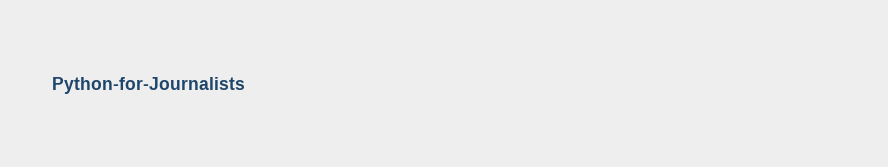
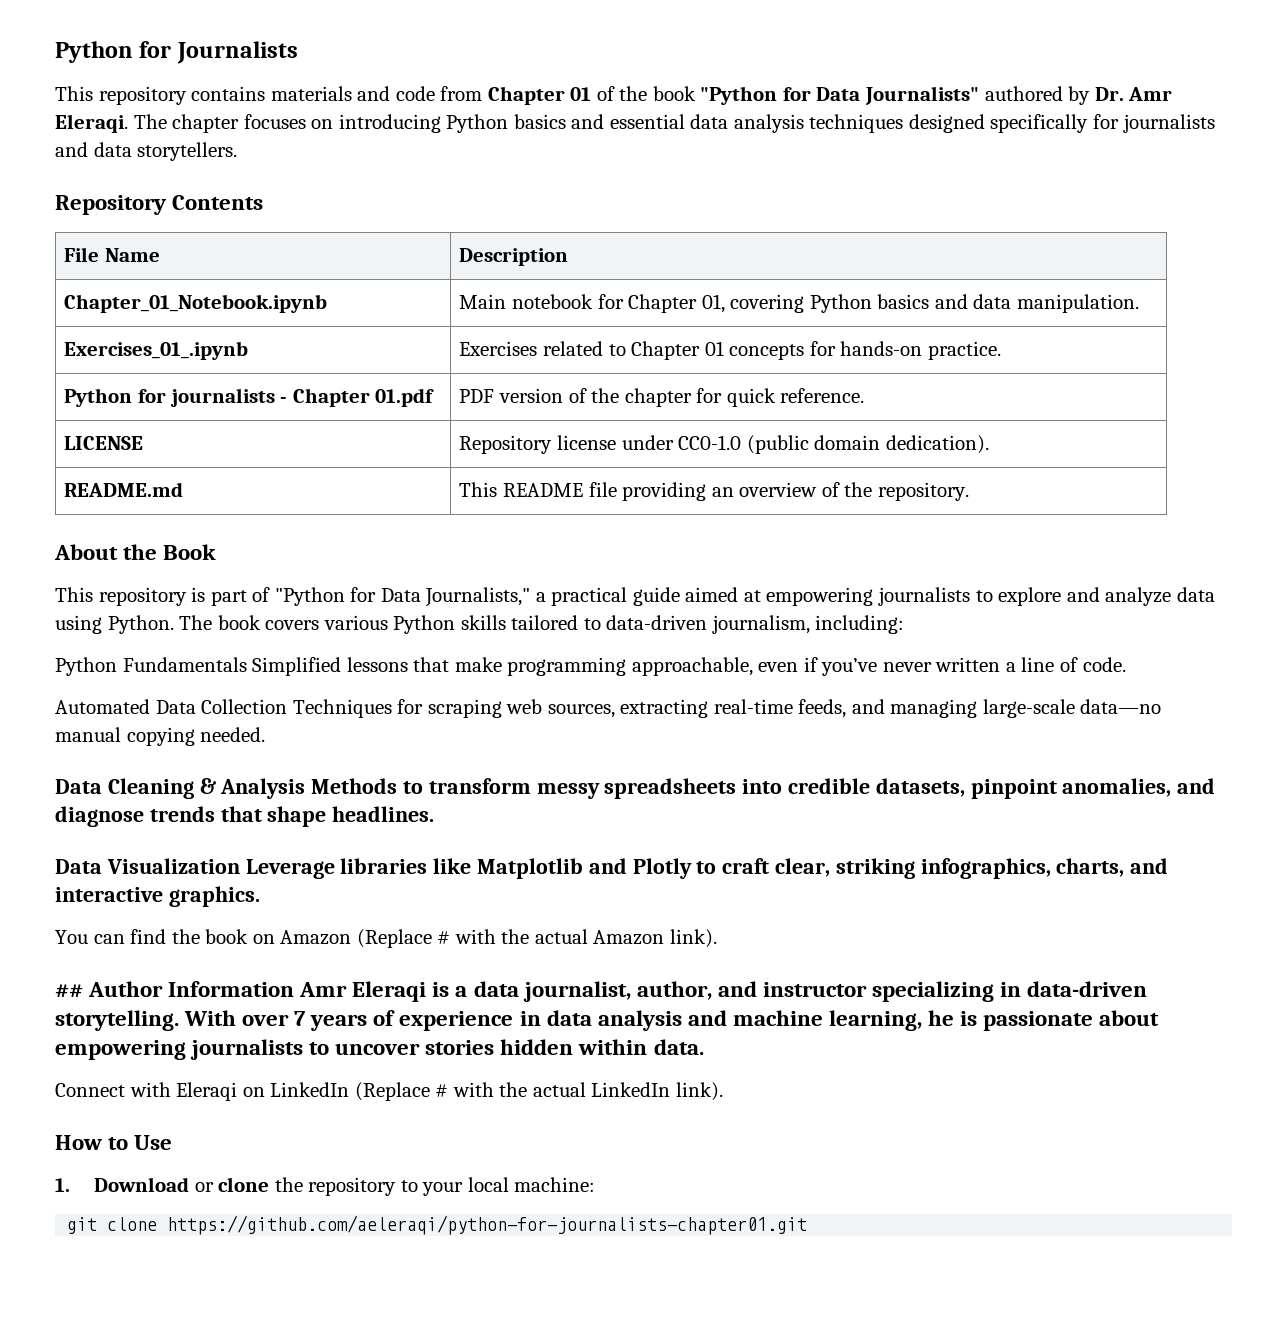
[52,77,245,94] Python-for-Journalists -> [55,41,298,64] [55,86,1173,105] [55,114,1215,133] [55,142,238,161] [55,195,264,215] [64,247,161,262] [459,248,569,266] [64,294,328,313] [459,294,1139,313] [64,341,249,360] [459,341,1001,360] [64,388,435,407] [459,388,865,407] [64,436,144,450] [459,435,989,454] [64,482,184,497] [459,482,969,501] [54,544,217,560] [55,587,1215,607] [55,615,905,634] [55,657,1126,676] [55,699,1162,718] [55,727,266,746] [55,778,1216,799] [55,806,435,827] [55,858,1169,879] [55,886,260,907] [55,929,717,948] [55,981,1148,1002] [55,1010,1160,1031] [55,1039,704,1060] [55,1082,723,1101] [55,1135,173,1150] [55,1177,596,1196] [67,1215,808,1235] Python for Journalists // This repository contains materials and code from Chapter 01 of the book "Python for Data Journalists" authored by Dr. Amr Eleraqi. The chapter focuses on introducing Python basics and essential data analysis techniques designed specifically for journalists and data storytellers. // Repository Contents // File Name | Description // Chapter_01_Notebook.ipynb | Main notebook for Chapter 01, covering Python basics and data manipulation. // Exercises_01_.ipynb | Exercises related to Chapter 01 concepts for hands-on practice. // Python for journalists - Chapter 01.pdf | PDF version of the chapter for quick reference. // LICENSE | Repository license under CC0-1.0 (public domain dedication). // README.md | This README file providing an overview of the repository. // About the Book // This repository is part of "Python for Data Journalists," a practical guide aimed at empowering journalists to explore and analyze data using Python. The book covers various Python skills tailored to data-driven journalism, including: // Python Fundamentals Simplified lessons that make programming approachable, even if you’ve never written a line of code. // Automated Data Collection Techniques for scraping web sources, extracting real-time feeds, and managing large-scale data—no manual copying needed. // Data Cleaning & Analysis Methods to transform messy spreadsheets into credible datasets, pinpoint anomalies, and diagnose trends that shape headlines. // Data Visualization Leverage libraries like Matplotlib and Plotly to craft clear, striking infographics, charts, and interactive graphics. // You can find the book on Amazon (Replace # with the actual Amazon link). // ## Author Information Amr Eleraqi is a data journalist, author, and instructor specializing in data-driven storytelling. With over 7 years of experience in data analysis and machine learning, he is passionate about empowering journalists to uncover stories hidden within data. // Connect with Eleraqi on LinkedIn (Replace # with the actual LinkedIn link). // How to Use // 1. Download or clone the repository to your local machine: // git clone https://github.com/aeleraqi/python-for-journalists-chapter01.git

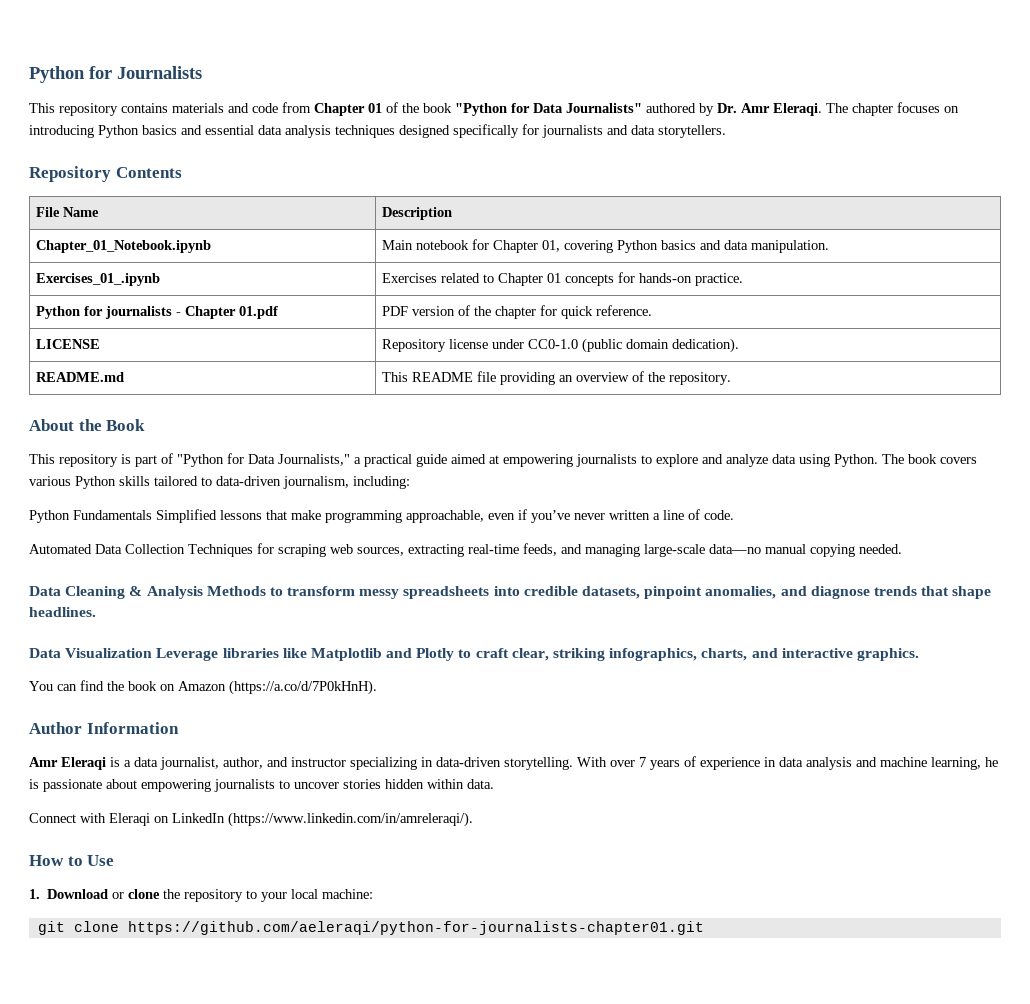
[356,929,717,948] [55,984,83,998] (Replace # with the actual Amazon link). // ## -> [229,680,377,695] (https://a.co/d/7P0kHnH). //
(295, 989) none -> (179, 728) //
[354,1082,723,1101] (Replace # with the actual LinkedIn link). -> [228,812,473,827] (https://www.linkedin.com/in/amreleraqi/).

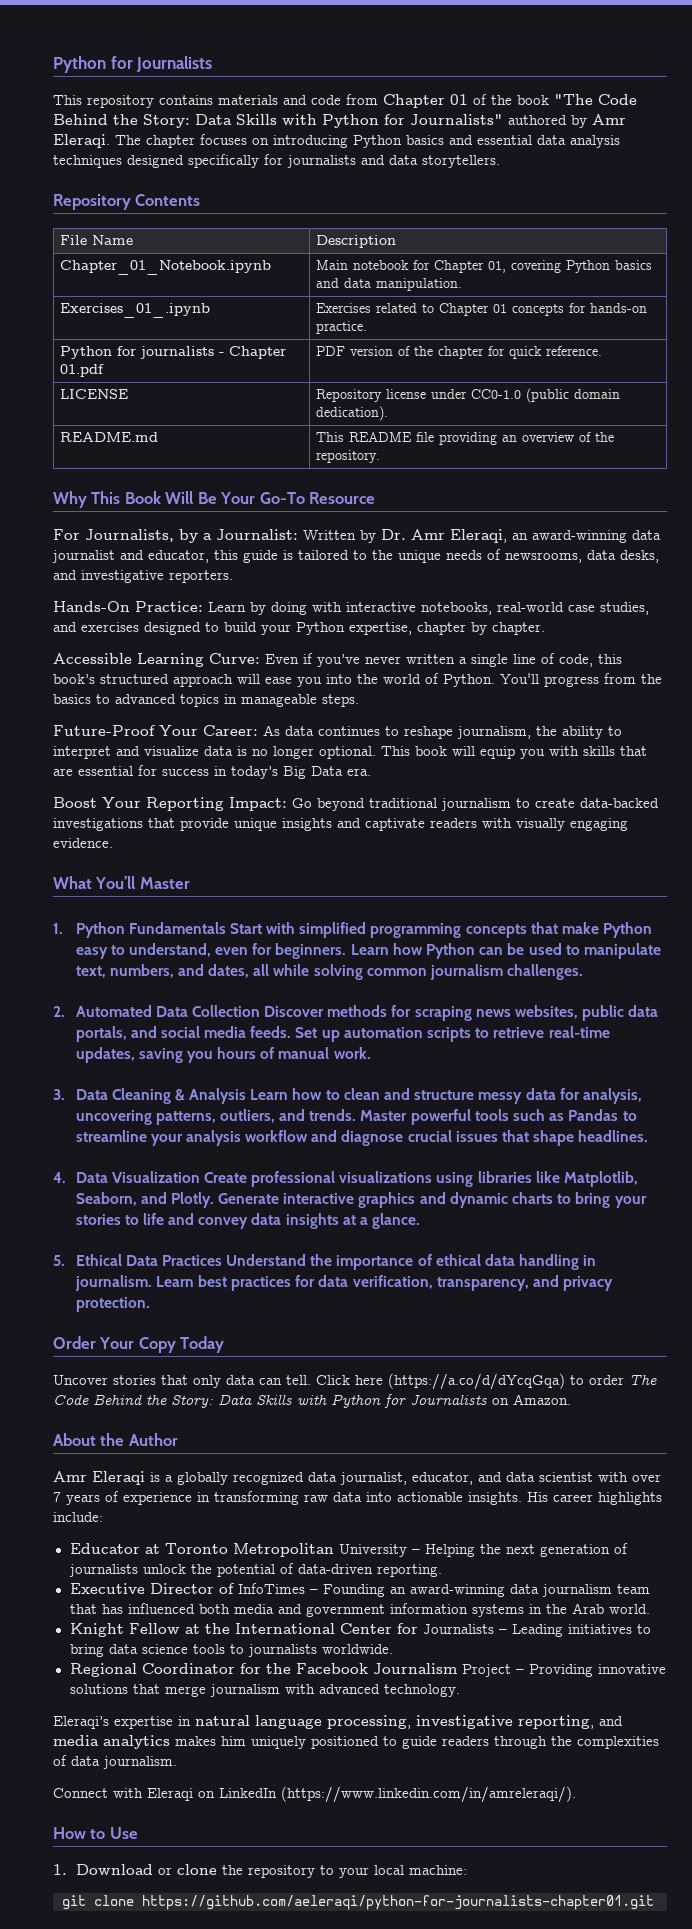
[455,103,563,116] "Python for Data -> [554,94,637,105] [53,114,405,128] "The Code Behind the Story: Data Skills with Python for
[717,103,737,113] Dr. -> (587, 121) none
[29,419,102,431] About the -> [53,491,121,508] Why This
[29,453,977,467] [29,476,410,489] [29,509,515,523] // This repository is part of "Python for Data Journalists," a practical guide aimed at empowering journalists to explore and analyze data using Python. The book covers various Python skills tailored to data-driven journalism, including: // Python Fundamentals Simplified lessons that make programming approachable, even -> [165,491,376,504] [53,529,661,543] [52,549,659,563] [53,570,233,583] [53,601,649,615] [53,622,545,635] [53,653,299,667] Will Be Your Go-To Resource // For Journalists, by a Journalist: Written by Dr. Amr Eleraqi, an award-winning data journalist and educator, this guide is tailored to the unique needs of newsrooms, data desks, and investigative reporters. // Hands-On Practice: Learn by doing with interactive notebooks, real-world case studies, and exercises designed to build your Python expertise, chapter by chapter. // Accessible Learning Curve: Even
(660, 516) none -> [471,654,508,667] single
[704,510,734,520] [29,543,902,557] [29,586,917,599] code. // Automated Data Collection Techniques for scraping web sources, extracting real-time feeds, and managing large-scale data—no manual copying needed. // Data Cleaning & Analysis Methods to transform messy spreadsheets into credible datasets, pinpoint anomalies, and diagnose trends -> [559,654,622,667] [53,673,662,687] [53,694,359,707] [53,725,622,739] [53,746,647,759] [53,765,371,779] [53,797,659,811] [53,818,628,831] [53,838,113,848] [53,876,190,889] [53,922,653,938] [75,943,661,959] [75,964,584,980] [53,1005,659,1021] [75,1026,610,1042] [75,1047,371,1063] [53,1088,642,1104] [75,1109,637,1125] [75,1130,498,1146] code, this book’s structured approach will ease you into the world of Python. You'll progress from the basics to advanced topics in manageable steps. // Future-Proof Your Career: As data continues to reshape journalism, the ability to interpret and visualize data is no longer optional. This book will equip you with skills that are essential for success in today’s Big Data era. // Boost Your Reporting Impact: Go beyond traditional journalism to create data-backed investigations that provide unique insights and captivate readers with visually engaging evidence. // What You’ll Master // 1. Python Fundamentals Start with simplified programming concepts that make Python easy to understand, even for beginners. Learn how Python can be used to manipulate text, numbers, and dates, all while solving common journalism challenges. // 2. Automated Data Collection Discover methods for scraping news websites, public data portals, and social media feeds. Set up automation scripts to retrieve real-time updates, saving you hours of manual work. // 3. Data Cleaning & Analysis Learn how to clean and structure messy data for analysis, uncovering patterns, outliers, and trends. Master powerful tools such as Pandas to streamline your analysis workflow and diagnose crucial issues
(96, 612) none -> [53,1172,66,1183] 4.
[156,648,919,661] [29,680,377,695] Leverage libraries like Matplotlib and Plotly to craft clear, striking infographics, charts, and interactive graphics. // You can find the book on Amazon (https://a.co/d/7P0kHnH). // -> [203,1171,639,1187] [75,1192,647,1208] [75,1213,421,1229] [53,1254,597,1270] [74,1275,614,1291] [75,1297,150,1312] [53,1336,225,1353] [53,1373,657,1390] [53,1394,571,1408] [53,1433,125,1446] Create professional visualizations using libraries like Matplotlib, Seaborn, and Plotly. Generate interactive graphics and dynamic charts to bring your stories to life and convey data insights at a glance. // 5. Ethical Data Practices Understand the importance of ethical data handling in journalism. Learn best practices for data verification, transparency, and privacy protection. // Order Your Copy Today // Uncover stories that only data can tell. Click here (https://a.co/d/dYcqGqa) to order The Code Behind the Story: Data Skills with Python for Journalists on Amazon. // About the
[86,722,179,734] Information -> (178, 1439) none
[134,757,607,770] data journalist, author, and instructor specializing in data-driven storytelling. With -> [177,1472,628,1485] globally recognized data journalist, educator, and data scientist with
[779,757,998,770] [29,779,494,792] data analysis and machine learning, he is passionate about empowering journalists to uncover stories hidden within data. -> [214,1491,662,1505] [53,1512,103,1522] [69,1543,628,1557] [68,1563,442,1577] [69,1583,650,1597] [69,1603,650,1617] [69,1623,651,1637] [69,1644,393,1657] [69,1663,666,1677] [69,1684,460,1697] [53,1715,623,1729] [53,1735,659,1749] [53,1755,177,1769] transforming raw data into actionable insights. His career highlights include: // Educator at Toronto Metropolitan University – Helping the next generation of journalists unlock the potential of data-driven reporting. // Executive Director of InfoTimes – Founding an award-winning data journalism team that has influenced both media and government information systems in the Arab world. // Knight Fellow at the International Center for Journalists – Leading initiatives to bring data science tools to journalists worldwide. // Regional Coordinator for the Facebook Journalism Project – Providing innovative solutions that merge journalism with advanced technology. // Eleraqi’s expertise in natural language processing, investigative reporting, and media analytics makes him uniquely positioned to guide readers through the complexities of data journalism.

